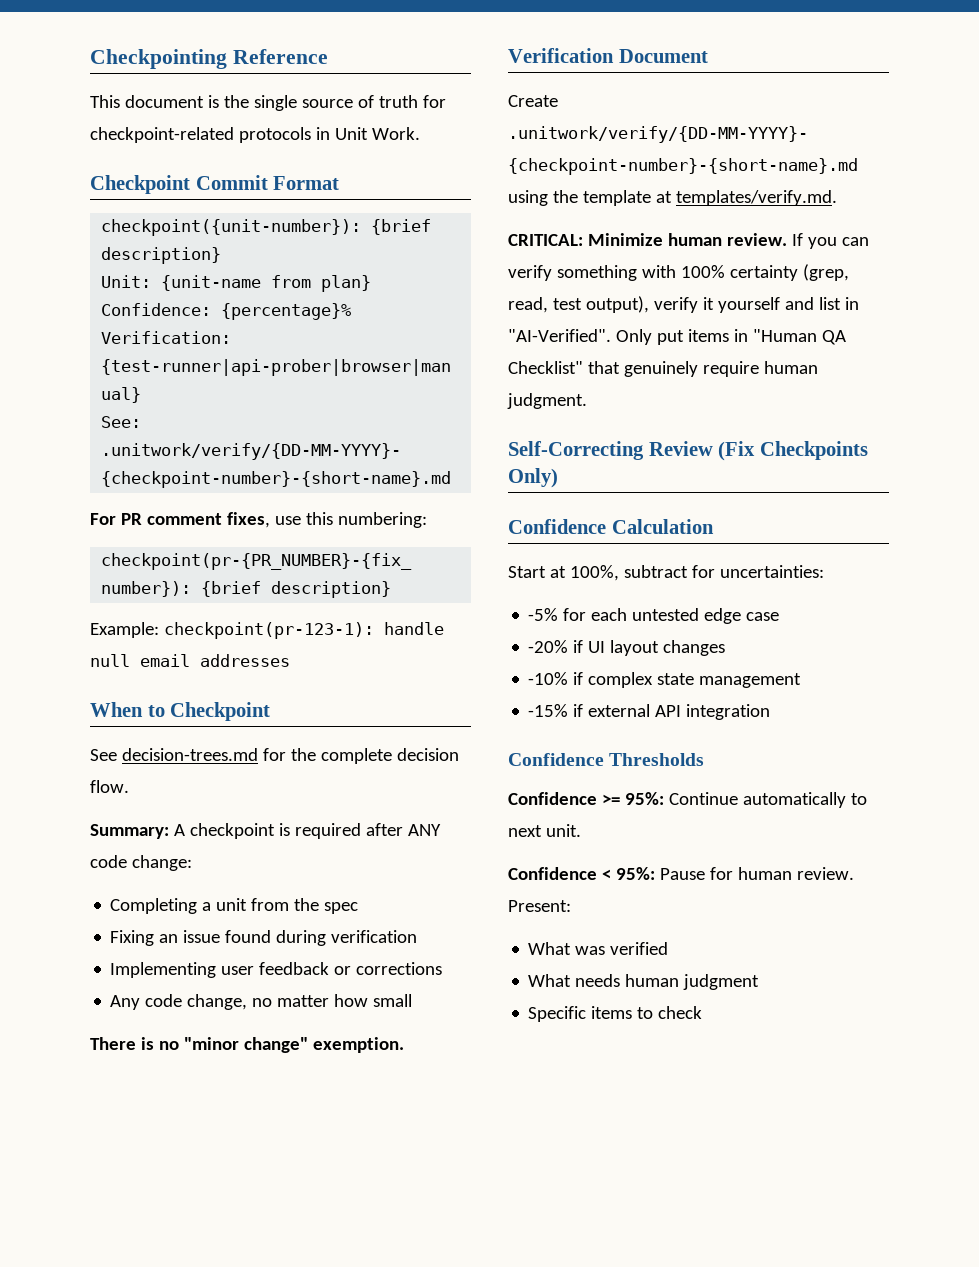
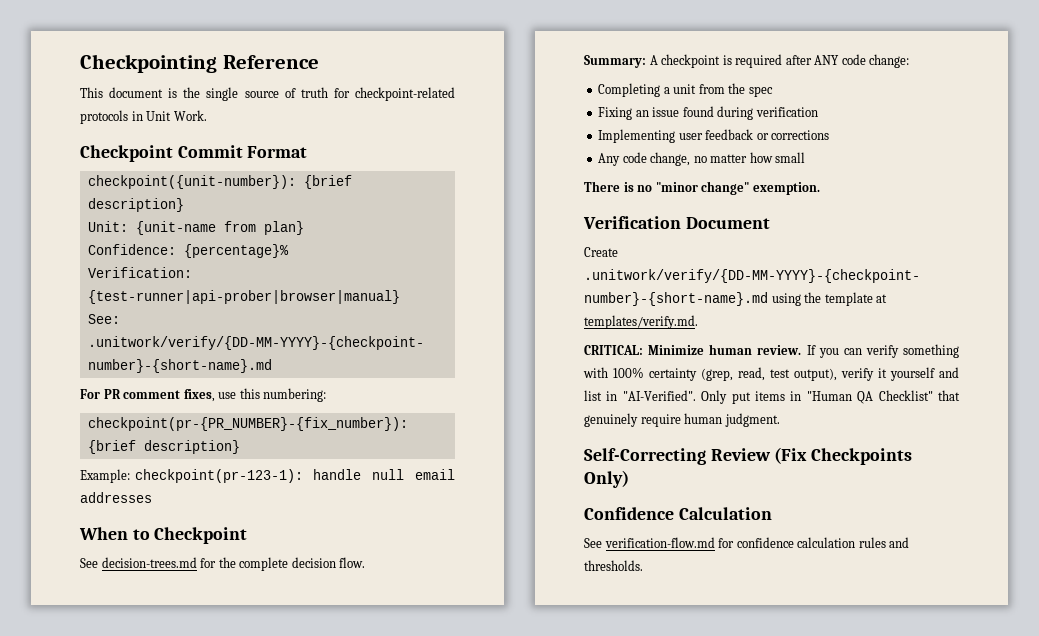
[508,565,824,581] [528,608,780,624] [528,640,726,656] [528,672,802,688] [528,704,771,720] [508,753,705,766] [508,792,867,808] [508,824,581,837] [508,867,854,880] [508,900,571,912] [528,942,669,955] [528,974,760,990] [528,1006,703,1022] Start at 100%, subtract for uncertainties: // -5% for each untested edge case // -20% if UI layout changes // -10% if complex state management // -15% if external API integration // Confidence Thresholds // Confidence >= 95%: Continue automatically to next unit. // Confidence < 95%: Pause for human review. Present: // What was verified // What needs human judgment // Specific items to check -> [584,537,910,548] [584,560,643,571] See verification-flow.md for confidence calculation rules and thresholds.

